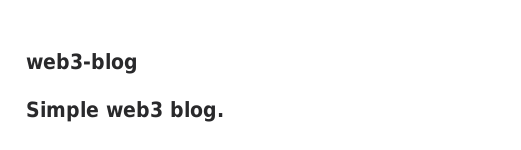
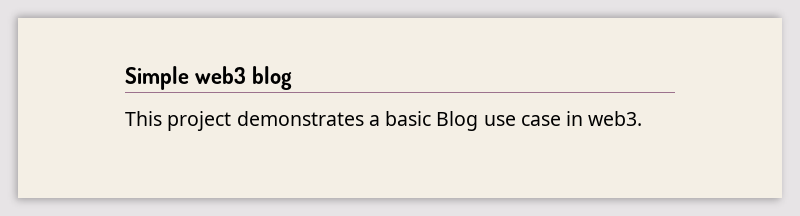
[26,53,138,74] web3-blog // -> (125, 78) none
[170,101,224,122] blog. -> [252,66,293,90] [125,111,643,131] blog // This project demonstrates a basic Blog use case in web3.

